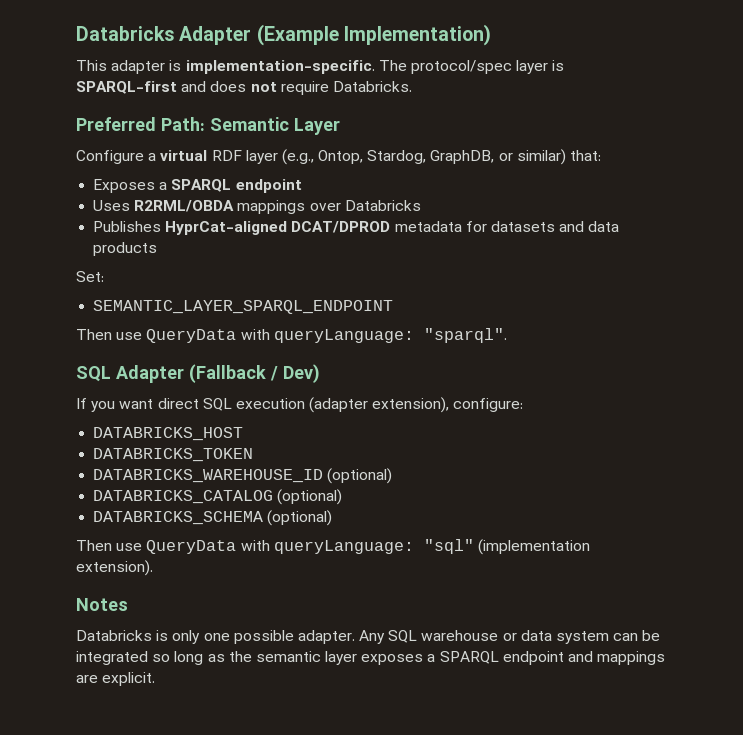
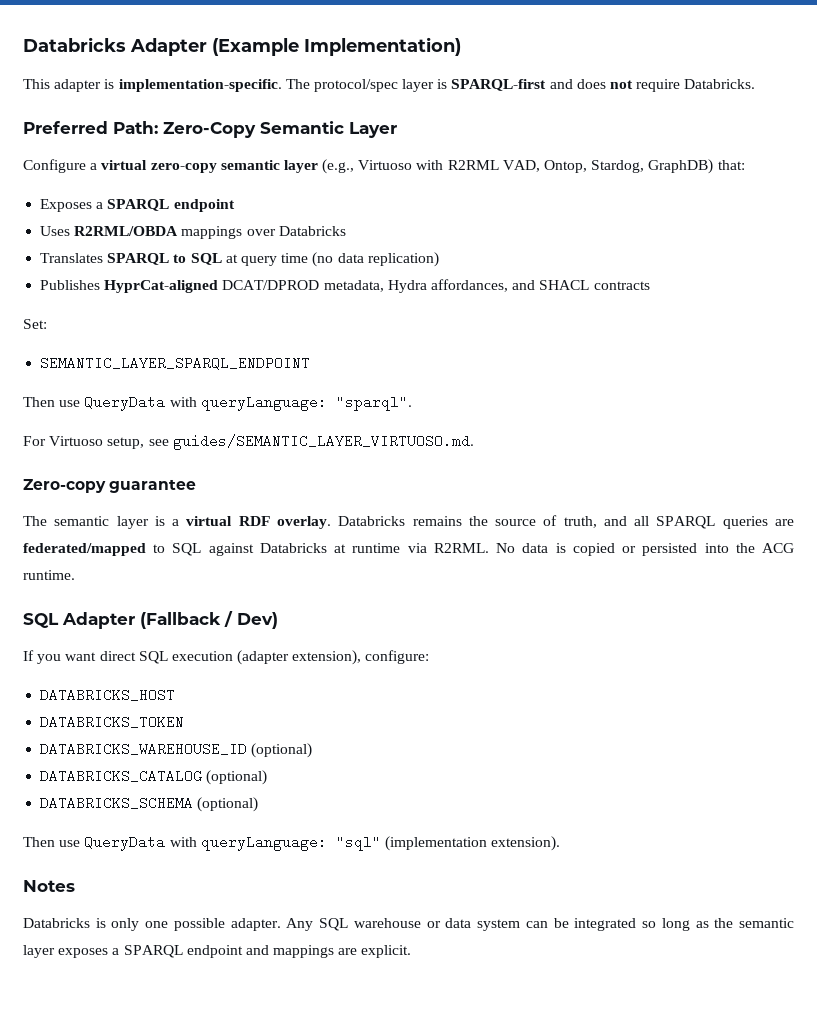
(205, 124) none -> [163,122,256,138] Zero-Copy
[211,149,566,165] RDF layer (e.g., Ontop, Stardog, GraphDB, or similar) -> [150,159,714,174] zero-copy semantic layer (e.g., Virtuoso with R2RML VAD, Ontop, Stardog, GraphDB)
[93,221,620,235] [93,242,158,256] Publishes HyprCat-aligned DCAT/DPROD metadata for datasets and data products -> [40,252,439,267] [40,279,650,293] Translates SPARQL to SQL at query time (no data replication) // Publishes HyprCat-aligned DCAT/DPROD metadata, Hydra affordances, and SHACL contracts
(507, 335) none -> [23,434,474,450] [23,479,197,493] [23,515,795,529] [23,543,795,556] [23,570,75,580] // For Virtuoso setup, see guides/SEMANTIC_LAYER_VIRTUOSO.md. // Zero-copy guarantee // The semantic layer is a virtual RDF overlay. Databricks remains the source of truth, and all SPARQL queries are federated/mapped to SQL against Databricks at runtime via R2RML. No data is copied or persisted into the ACG runtime.

